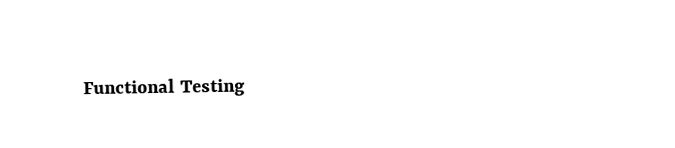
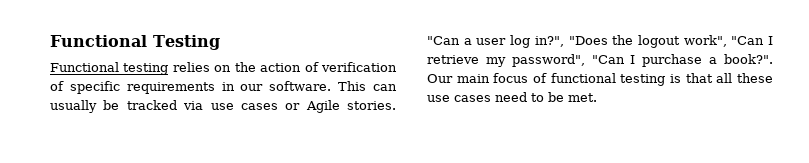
(245, 87) none -> [50,62,397,75] [50,81,397,94] [50,100,396,113] [427,35,773,48] [427,54,773,67] [427,73,773,86] [427,92,597,102] // Functional testing relies on the action of verification of specific requirements in our software. This can usually be tracked via use cases or Agile stories. "Can a user log in?", "Does the logout work", "Can I retrieve my password", "Can I purchase a book?". Our main focus of functional testing is that all these use cases need to be met.

